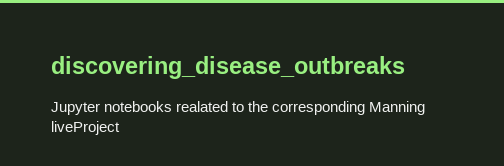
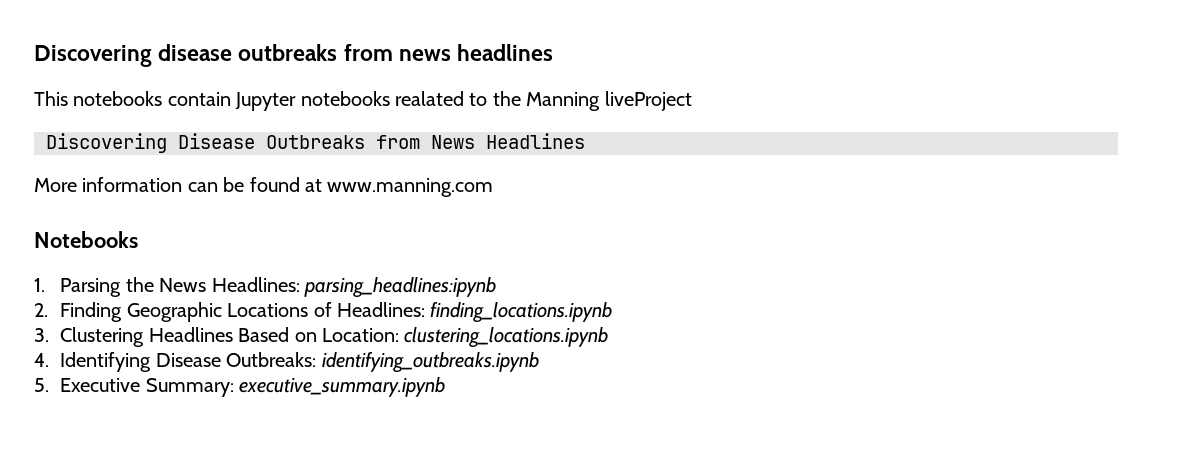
[51,56,405,79] discovering_disease_outbreaks // -> [34,44,554,67] [34,91,231,106] Discovering disease outbreaks from news headlines // This notebooks contain
[272,101,366,115] corresponding -> (521, 98) none
(120, 128) none -> [46,133,585,153] [34,177,494,197] [34,231,138,248] [34,277,496,298] [34,302,613,323] [34,327,609,348] [34,352,539,373] [34,377,446,397] // Discovering Disease Outbreaks from News Headlines // More information can be found at www.manning.com // Notebooks // 1. Parsing the News Headlines: parsing_headlines:ipynb // 2. Finding Geographic Locations of Headlines: finding_locations.ipynb // 3. Clustering Headlines Based on Location: clustering_locations.ipynb // 4. Identifying Disease Outbreaks: identifying_outbreaks.ipynb // 5. Executive Summary: executive_summary.ipynb

